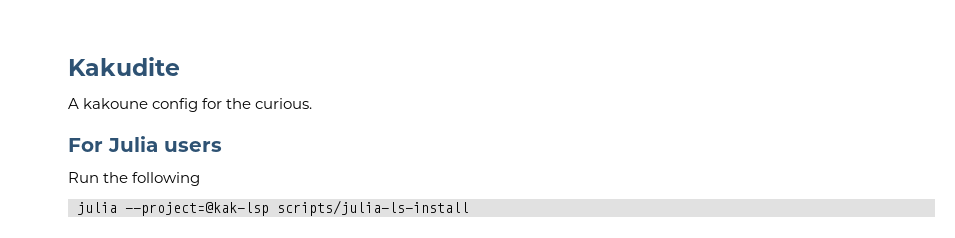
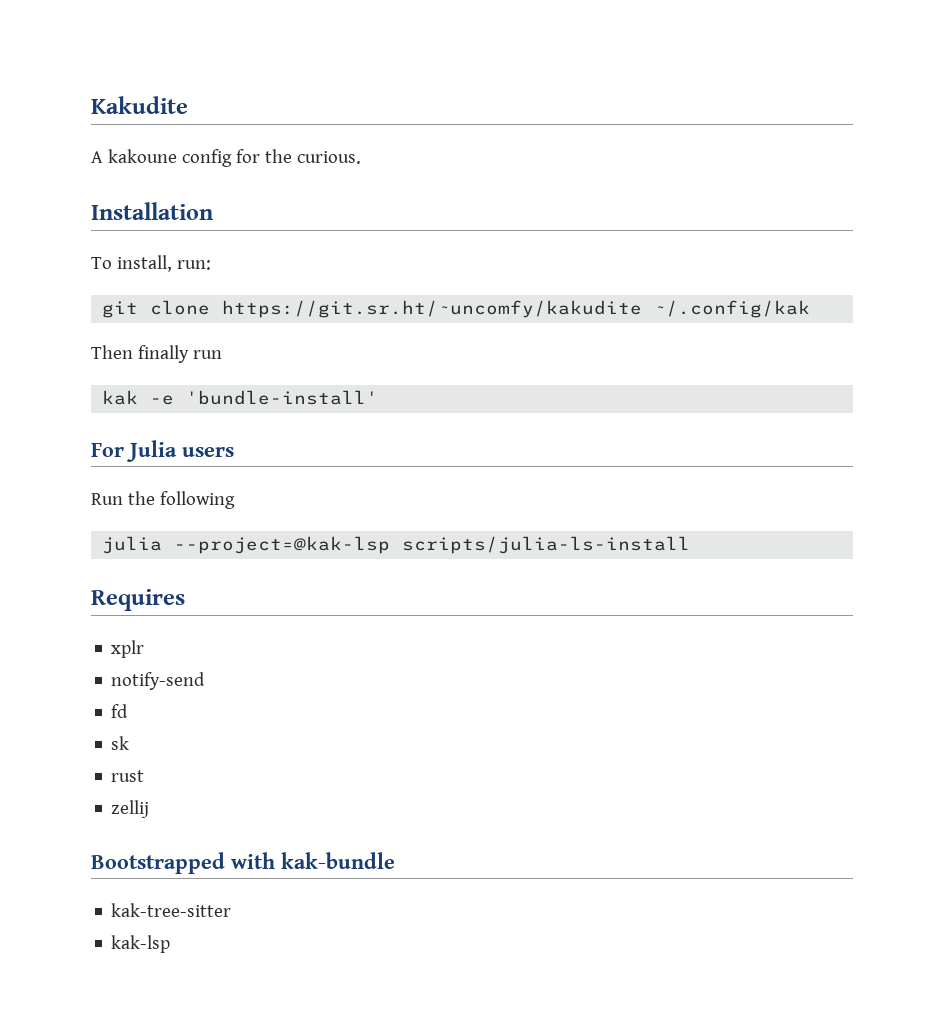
(313, 103) none -> [91,202,213,220] [91,255,211,272] [102,300,811,318] [91,345,222,363] [102,390,379,405] // Installation // To install, run: // git clone https://git.sr.ht/~uncomfy/kakudite ~/.config/kak // Then finally run // kak -e 'bundle-install'
(469, 208) none -> [91,589,185,611] [111,640,145,658] [111,672,206,690] [111,704,129,718] [111,736,130,750] [111,770,145,782] [111,800,150,818] [91,852,395,874] [111,903,232,917] [111,935,171,953] // Requires // xplr // notify-send // fd // sk // rust // zellij // Bootstrapped with kak-bundle // kak-tree-sitter // kak-lsp

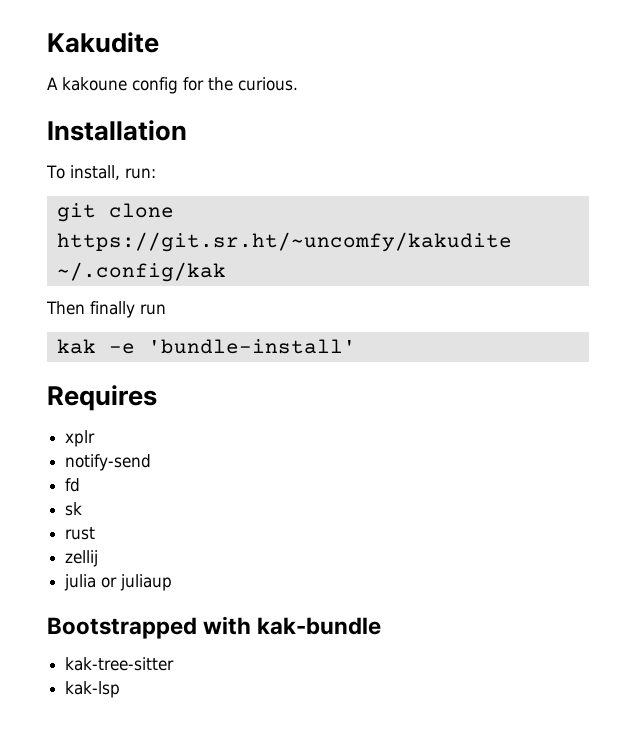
[91,440,234,462] [91,491,235,509] [102,536,691,554] // For Julia users // Run the following // julia --project=@kak-lsp scripts/julia-ls-install -> (356, 346) none
(150, 809) none -> [64,574,173,591] // julia or juliaup

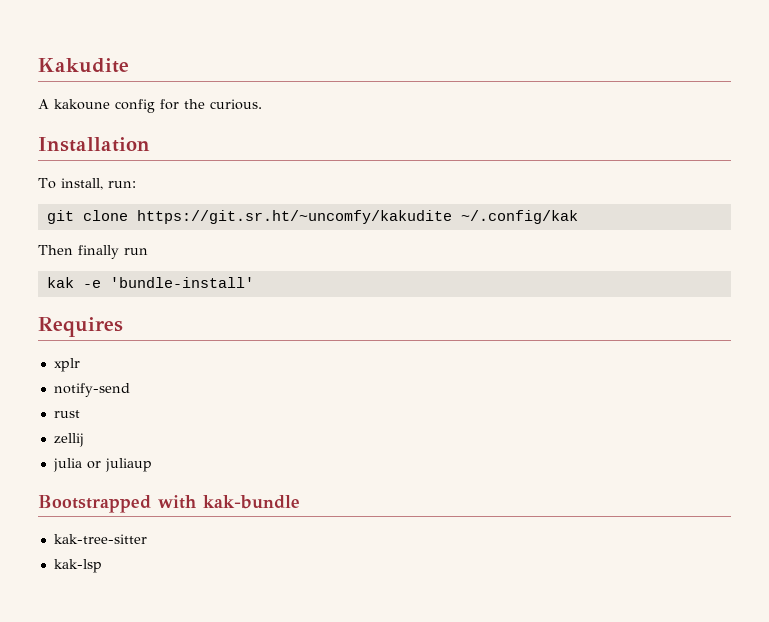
[65,478,81,492] [65,502,83,516] // fd // sk -> (130, 390) none

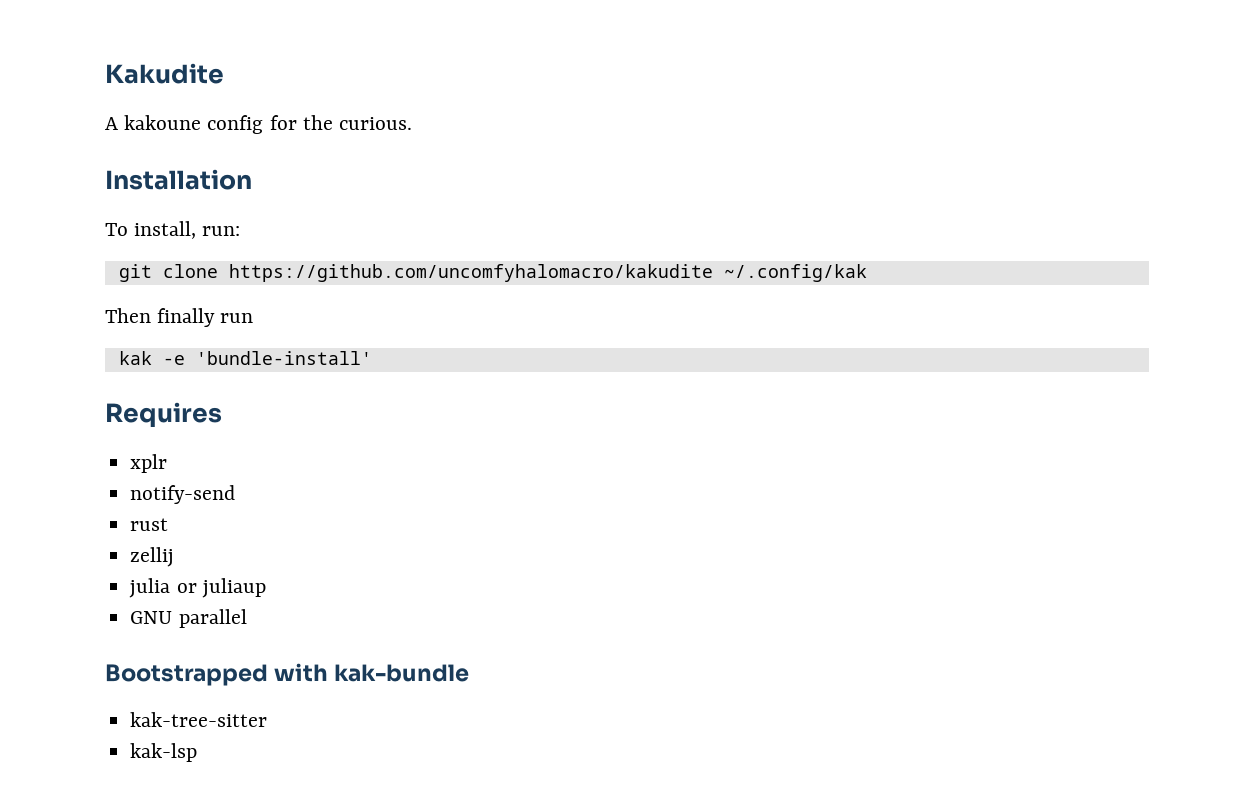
[136,210,452,224] https://git.sr.ht/~uncomfy/kakudite -> [228,264,713,282] https://github.com/uncomfyhalomacro/kakudite
(152, 465) none -> [130,609,247,628] // GNU parallel

